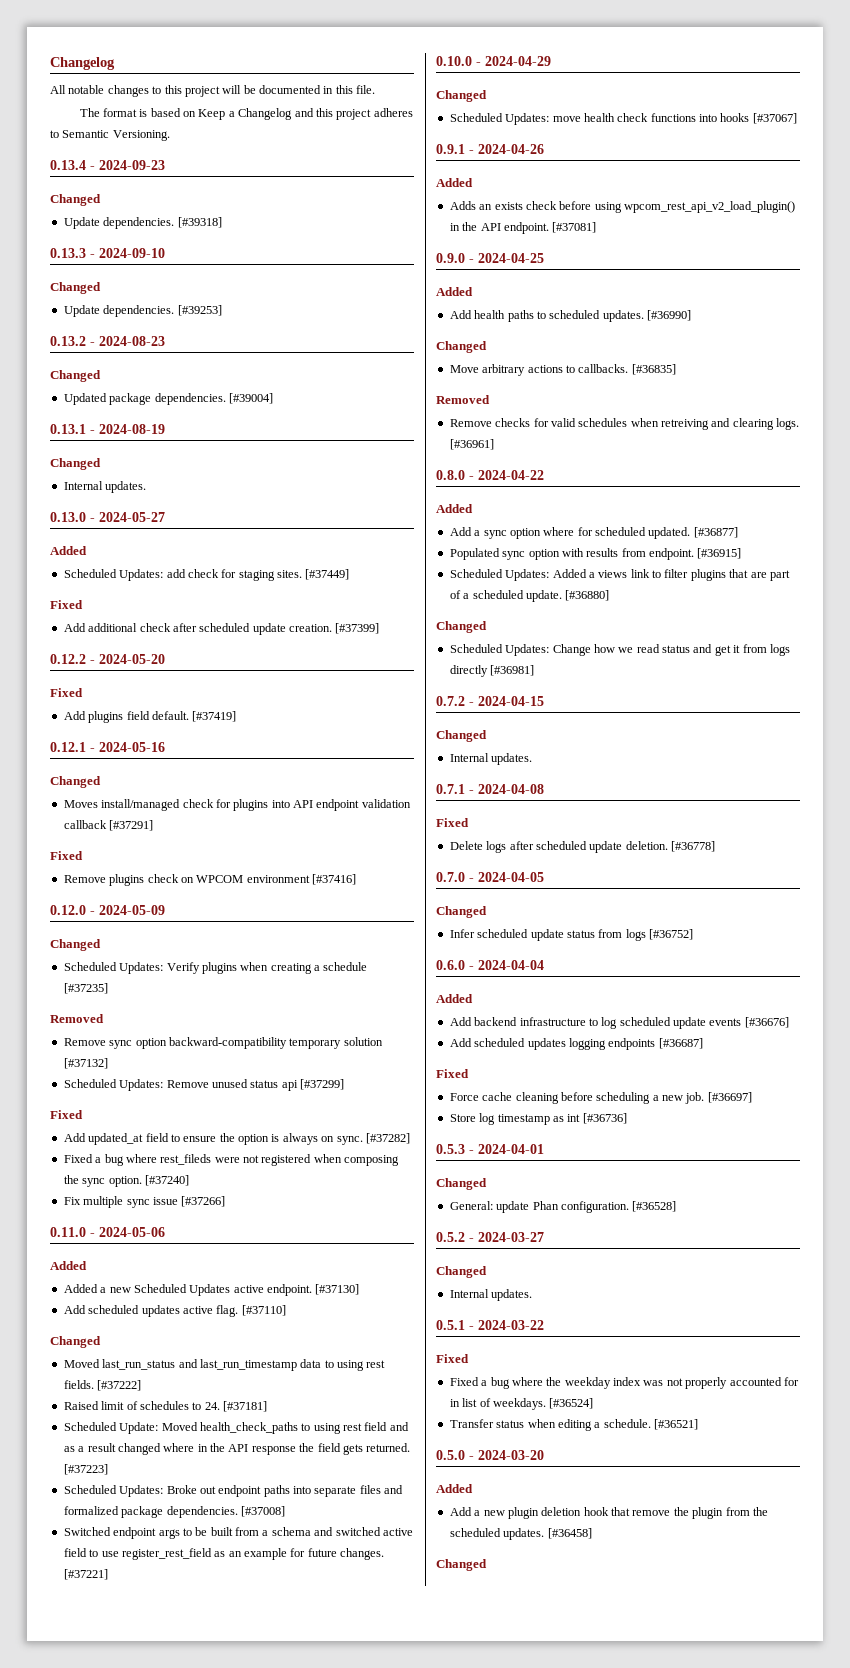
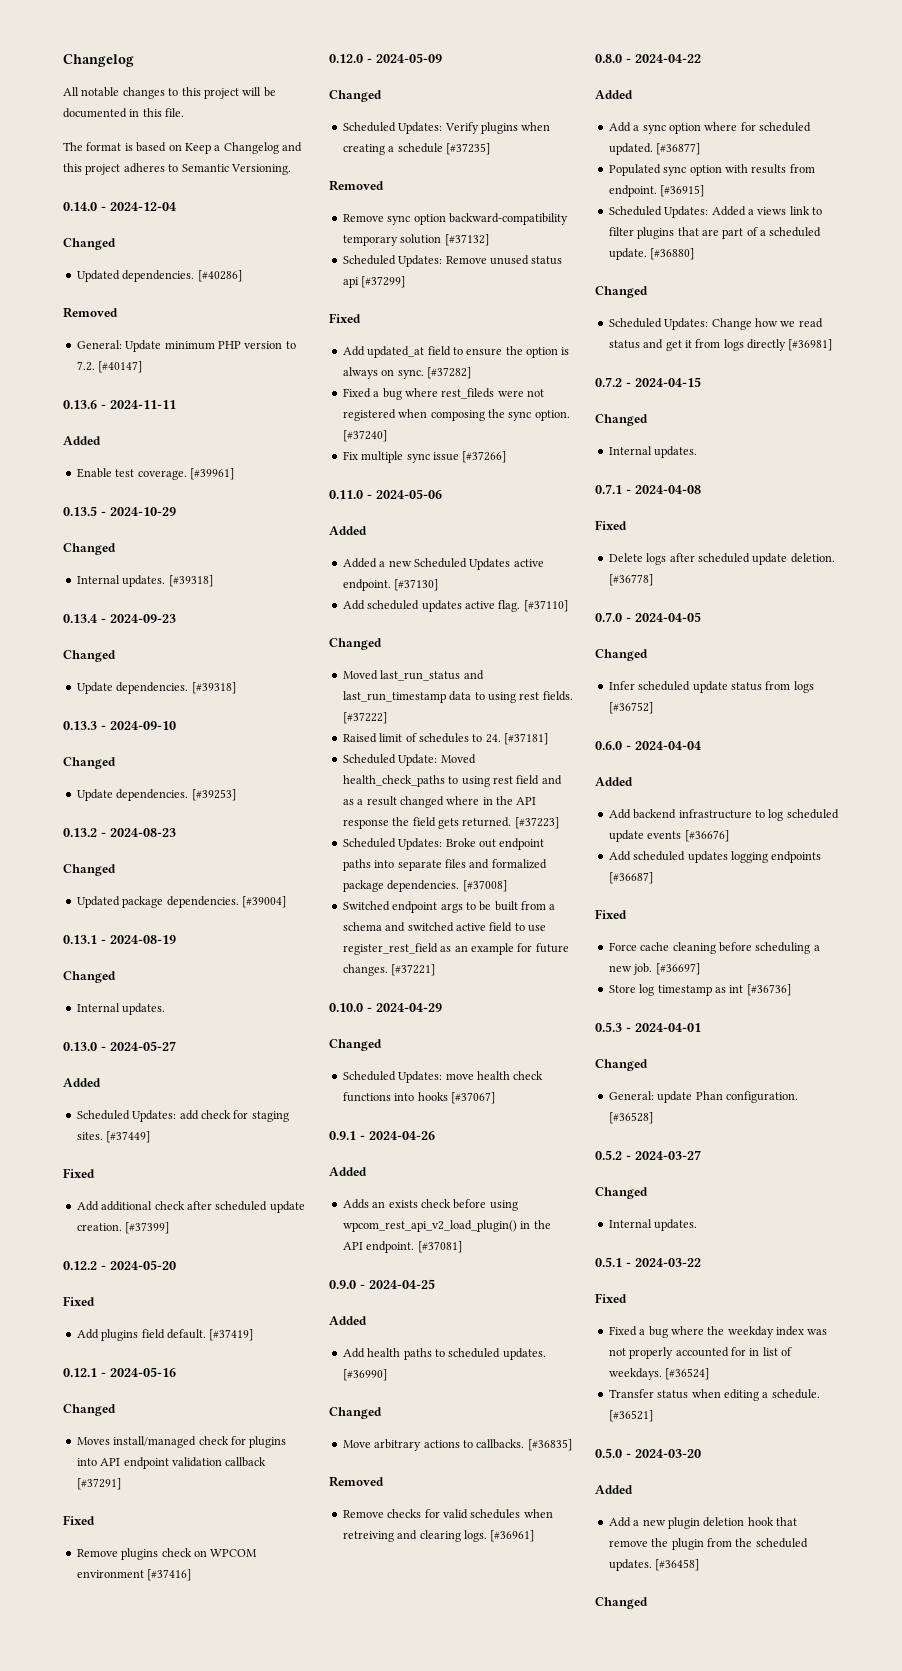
(170, 135) none -> [63,202,176,211] [63,238,116,250] [76,270,242,282] [63,307,118,318] [76,340,296,352] [76,361,143,373] [63,400,176,409] [63,436,101,445] [76,468,234,480] [63,506,176,516] [63,543,116,555] [76,575,213,587] // 0.14.0 - 2024-12-04 // Changed // Updated dependencies. [#40286] // Removed // General: Update minimum PHP version to 7.2. [#40147] // 0.13.6 - 2024-11-11 // Added // Enable test coverage. [#39961] // 0.13.5 - 2024-10-29 // Changed // Internal updates. [#39318]

